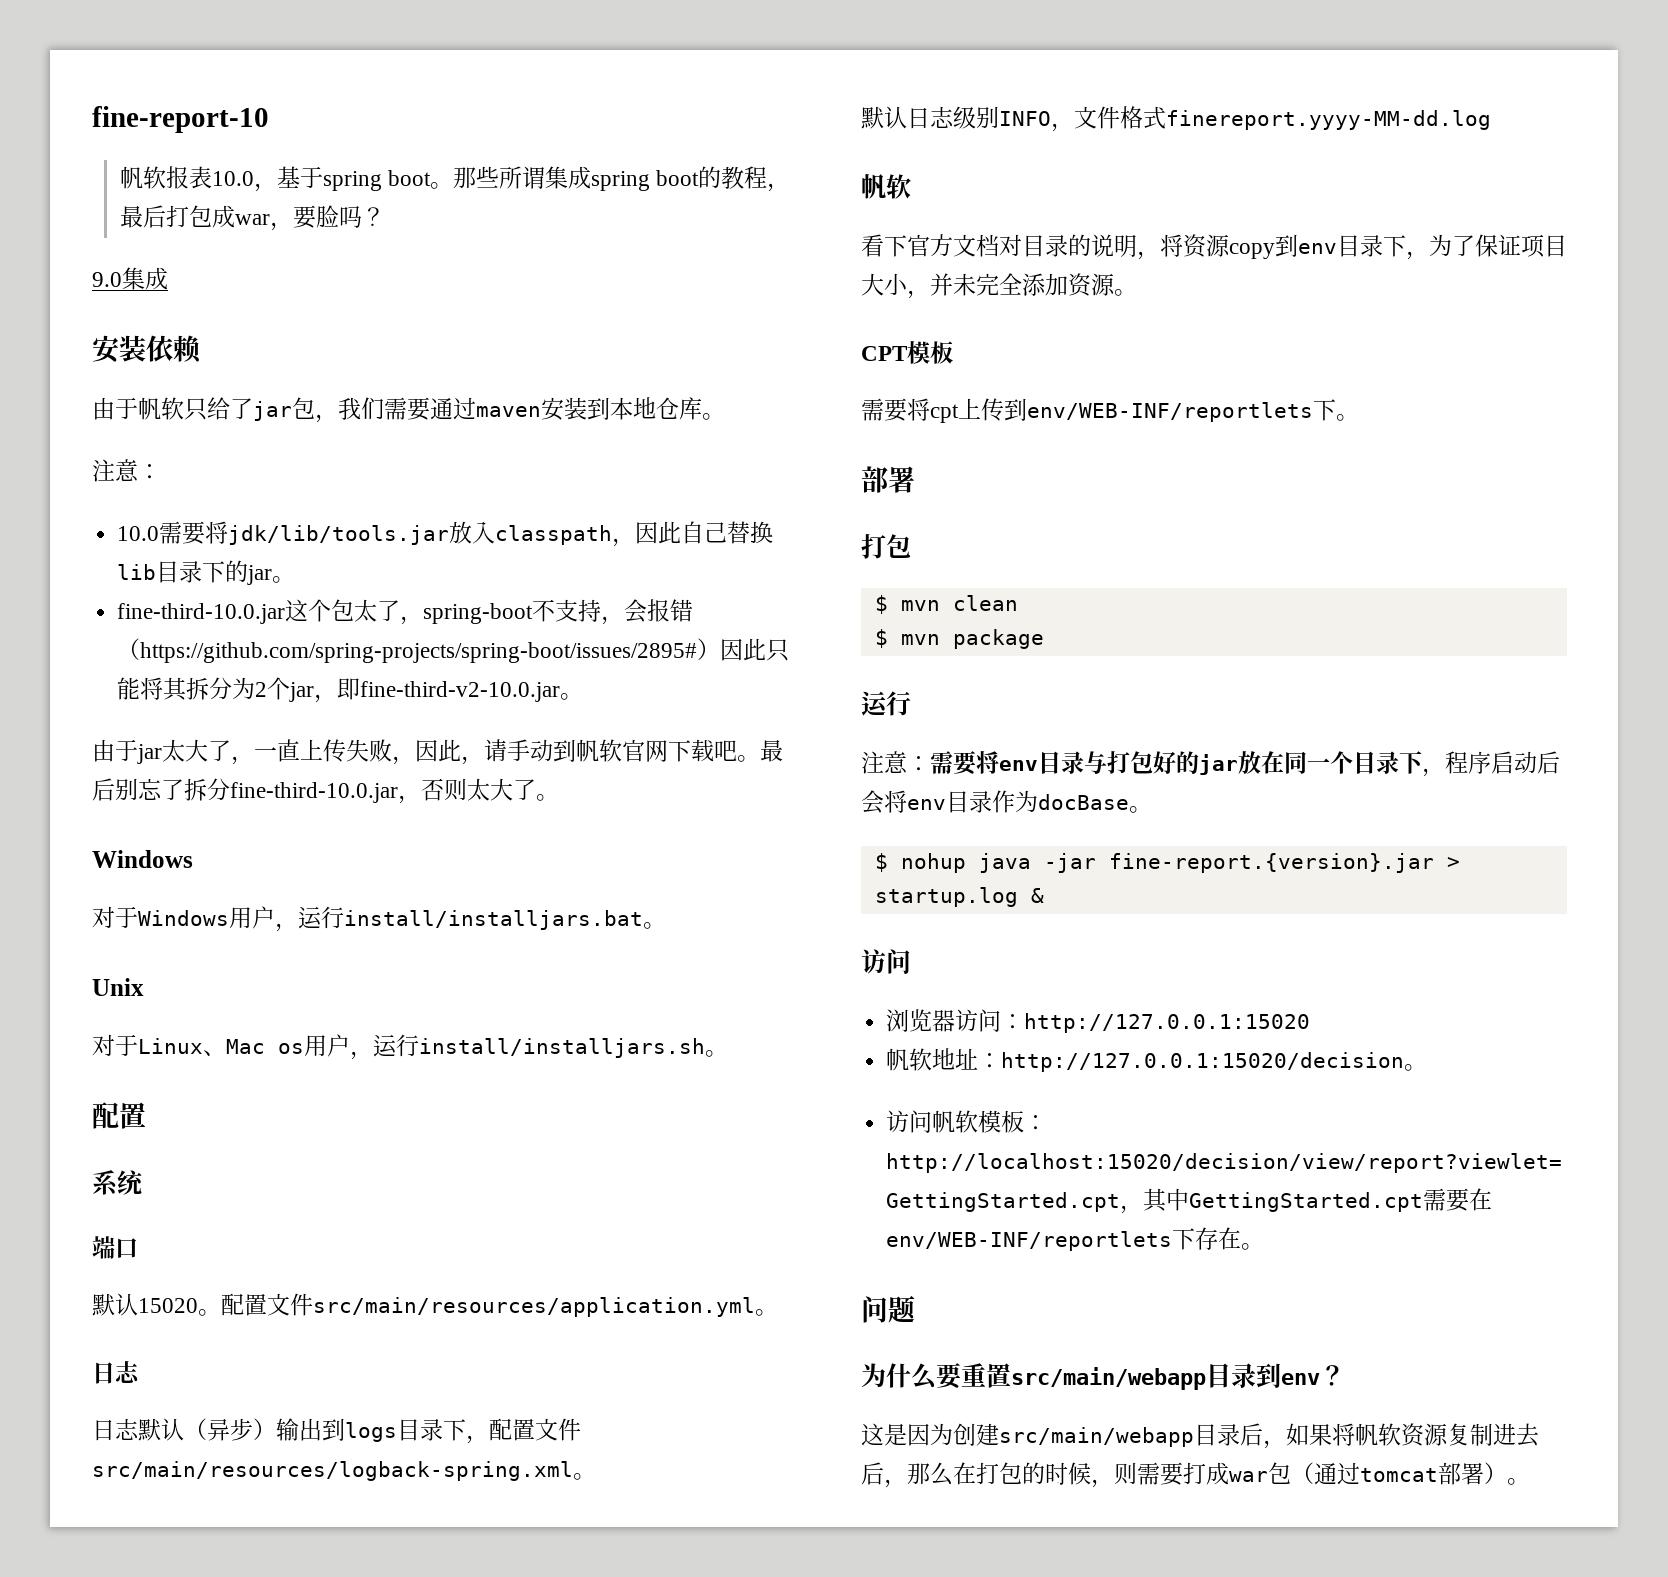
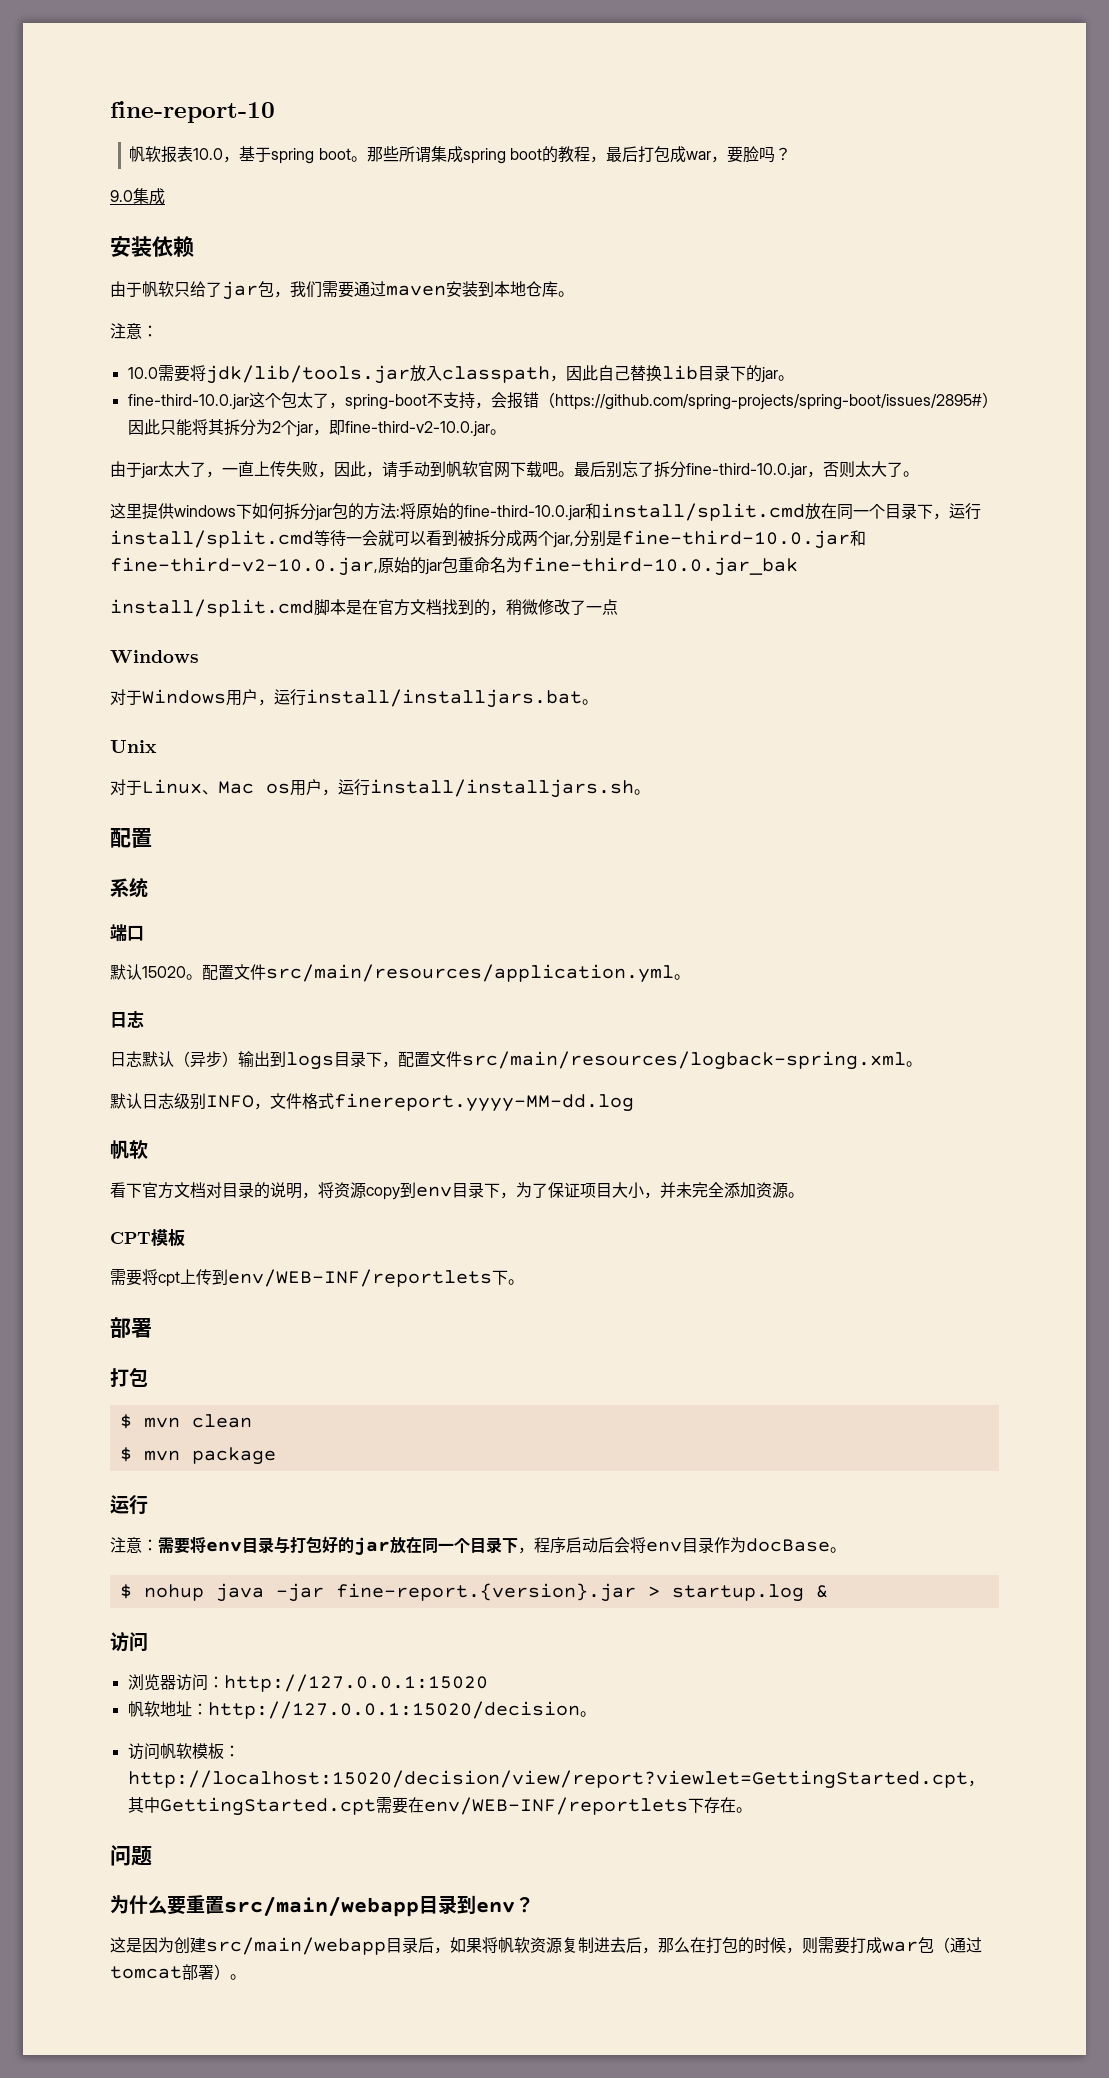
(559, 797) none -> [110,503,981,521] [110,530,866,549] [110,557,798,576] [110,599,618,617] // 这里提供windows下如何拆分jar包的方法:将原始的fine-third-10.0.jar和install/split.cmd放在同一个目录下，运行install/split.cmd等待一会就可以看到被拆分成两个jar,分别是fine-third-10.0.jar和fine-third-v2-10.0.jar,原始的jar包重命名为fine-third-10.0.jar_bak // install/split.cmd脚本是在官方文档找到的，稍微修改了一点

